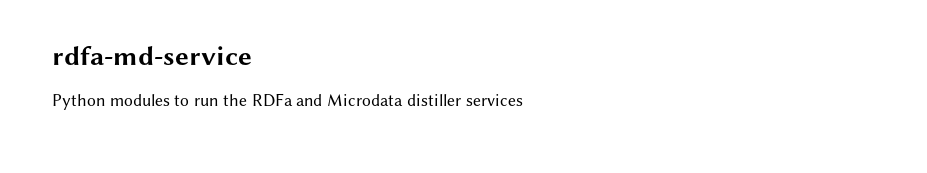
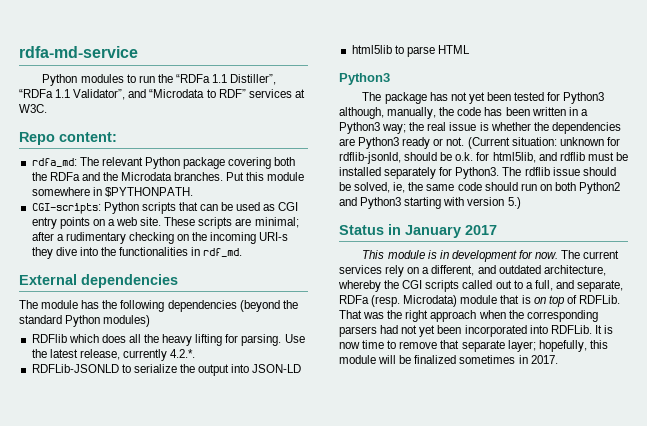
[251,93,523,107] RDFa and Microdata distiller services -> [175,74,277,85] [19,89,305,100] [19,104,47,113] [19,132,117,145] [31,157,296,169] [31,172,305,181] [31,187,193,197] [31,202,299,214] [31,217,299,229] [31,232,289,244] [31,247,243,259] [19,274,178,288] [19,300,298,312] [19,315,151,327] [31,334,305,346] [31,349,196,361] [31,364,302,376] [351,45,470,57] [339,73,390,85] [362,92,605,104] [339,107,588,119] [339,122,621,134] [339,137,620,149] [339,152,628,164] [339,167,616,179] [339,182,621,194] [339,197,521,209] [339,224,497,238] [362,250,620,262] [339,265,606,277] [338,280,624,292] [339,295,620,307] [339,310,598,322] [339,325,613,337] [339,340,608,352] [339,355,558,364] “RDFa 1.1 Distiller”, “RDFa 1.1 Validator”, and “Microdata to RDF” services at W3C. // Repo content: // rdfa_md: The relevant Python package covering both the RDFa and the Microdata branches. Put this module somewhere in $PYTHONPATH. // CGI-scripts: Python scripts that can be used as CGI entry points on a web site. These scripts are minimal; after a rudimentary checking on the incoming URI-s they dive into the functionalities in rdf_md. // External dependencies // The module has the following dependencies (beyond the standard Python modules) // RDFlib which does all the heavy lifting for parsing. Use the latest release, currently 4.2.*. // RDFLib-JSONLD to serialize the output into JSON-LD // html5lib to parse HTML // Python3 // The package has not yet been tested for Python3 although, manually, the code has been written in a Python3 way; the real issue is whether the dependencies are Python3 ready or not. (Current situation: unknown for rdflib-jsonld, should be o.k. for html5lib, and rdflib must be installed separately for Python3. The rdflib issue should be solved, ie, the same code should run on both Python2 and Python3 starting with version 5.) // Status in January 2017 // This module is in development for now. The current services rely on a different, and outdated architecture, whereby the CGI scripts called out to a full, and separate, RDFa (resp. Microdata) module that is on top of RDFLib. That was the right approach when the corresponding parsers had not yet been incorporated into RDFLib. It is now time to remove that separate layer; hopefully, this module will be finalized sometimes in 2017.

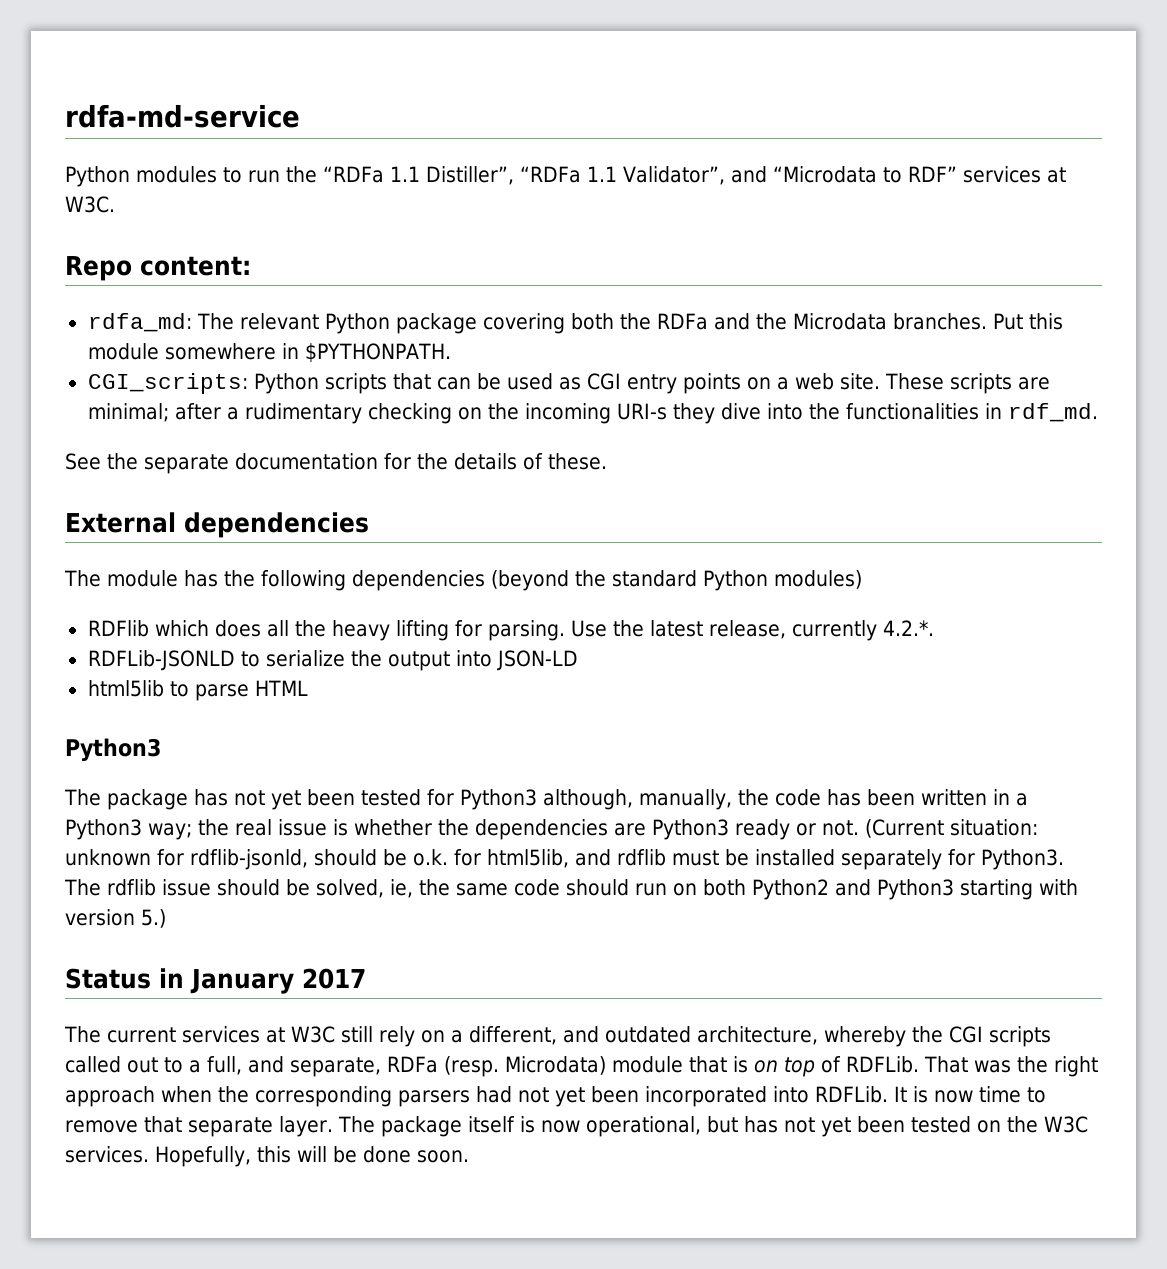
[31,203,101,214] CGI-scripts: -> [87,373,248,394] CGI_scripts:
(243, 252) none -> [65,453,607,474] // See the separate documentation for the details of these.
[362,250,620,262] [339,265,382,274] This module is in development for now. The current services -> [64,1026,373,1043] The current services at W3C still
[507,340,608,352] [339,355,558,364] layer; hopefully, this module will be finalized sometimes in 2017. -> [279,1116,1088,1137] [65,1146,469,1167] layer. The package itself is now operational, but has not yet been tested on the W3C services. Hopefully, this will be done soon.

